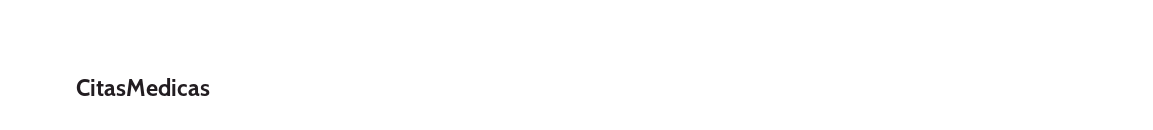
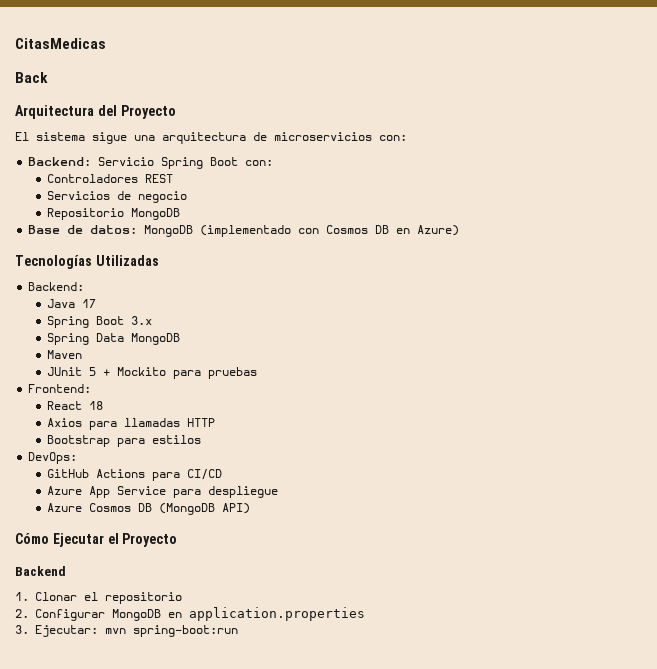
(210, 87) none -> [15,72,48,83] [15,105,176,119] [15,132,407,144] [28,157,274,169] [46,174,173,183] [46,191,187,203] [46,208,180,220] [28,225,460,237] [15,255,159,269] [28,282,85,291] [46,299,96,308] [46,316,152,328] [46,333,180,345] [46,350,82,359] [46,367,257,379] [28,384,92,393] [46,401,103,410] [46,418,215,430] [46,435,201,447] [28,452,78,464] [46,469,222,481] [46,486,278,498] [46,503,250,515] [15,533,178,547] [15,566,66,576] [15,592,182,604] [15,607,365,621] [15,625,238,637] // Back // Arquitectura del Proyecto // El sistema sigue una arquitectura de microservicios con: // Backend: Servicio Spring Boot con: // Controladores REST // Servicios de negocio // Repositorio MongoDB // Base de datos: MongoDB (implementado con Cosmos DB en Azure) // Tecnologías Utilizadas // Backend: // Java 17 // Spring Boot 3.x // Spring Data MongoDB // Maven // JUnit 5 + Mockito para pruebas // Frontend: // React 18 // Axios para llamadas HTTP // Bootstrap para estilos // DevOps: // GitHub Actions para CI/CD // Azure App Service para despliegue // Azure Cosmos DB (MongoDB API) // Cómo Ejecutar el Proyecto // Backend // 1. Clonar el repositorio // 2. Configurar MongoDB en application.properties // 3. Ejecutar: mvn spring-boot:run

